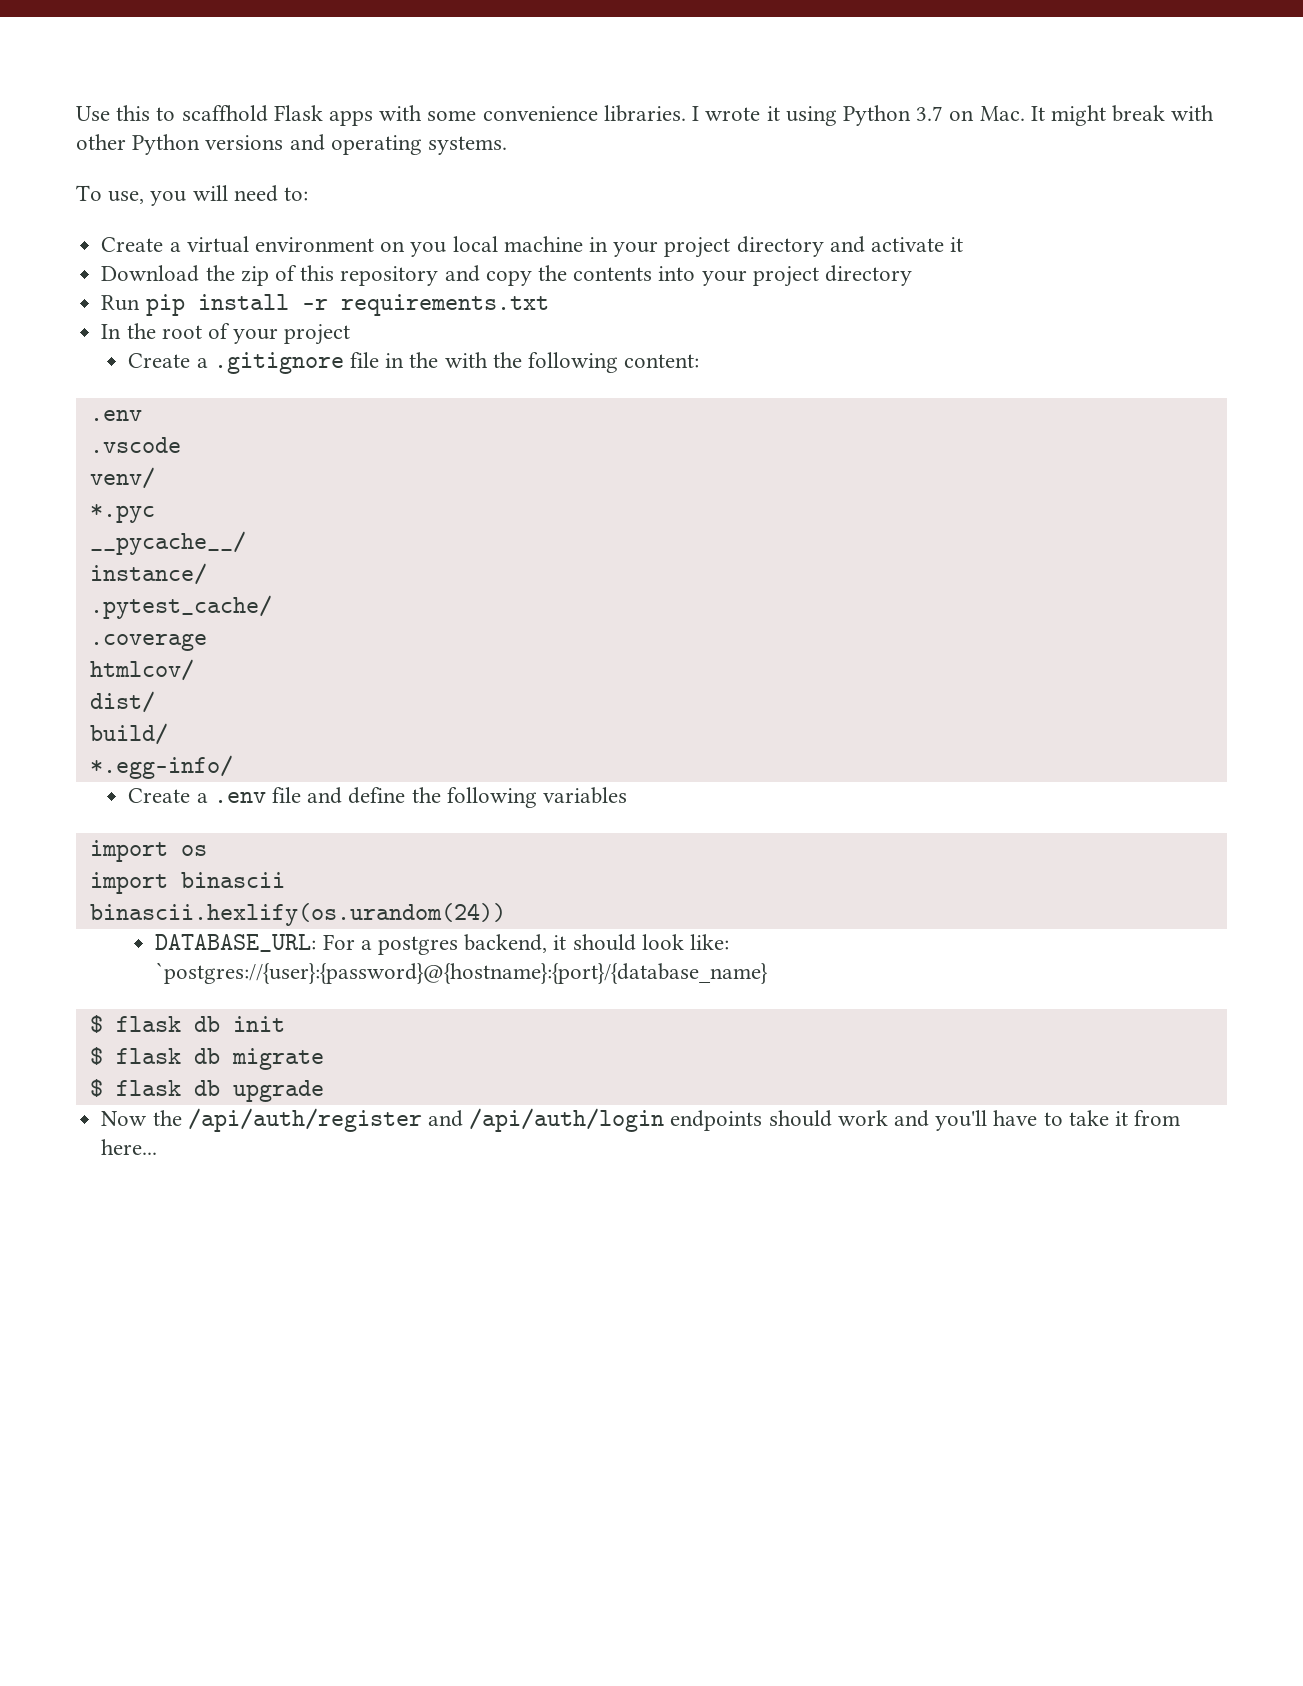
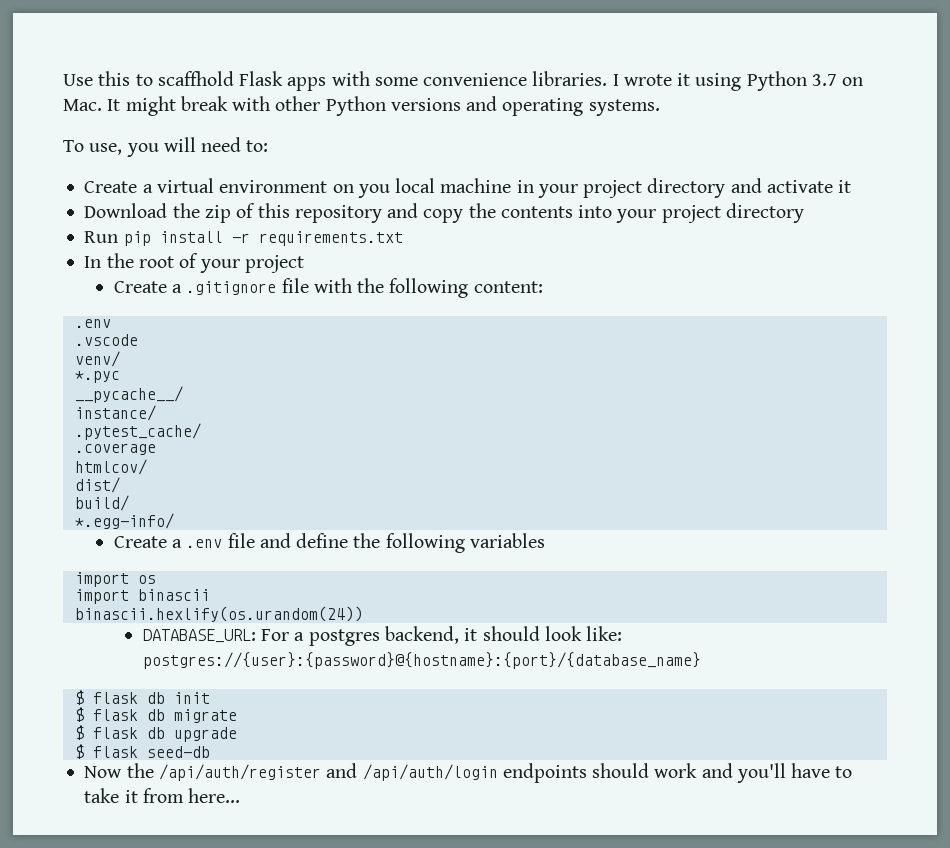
[385,352,439,368] in the -> (309, 285) none
[155,962,769,984] `postgres://{user}:{password}@{hostname}:{port}/{database_name} -> [142,652,701,669] postgres://{user}:{password}@{hostname}:{port}/{database_name}
(324, 1091) none -> [74,744,210,759] // $ flask seed-db

